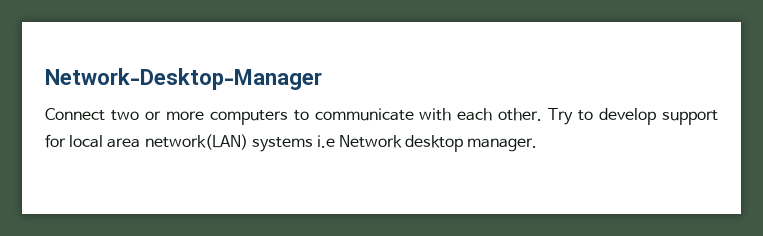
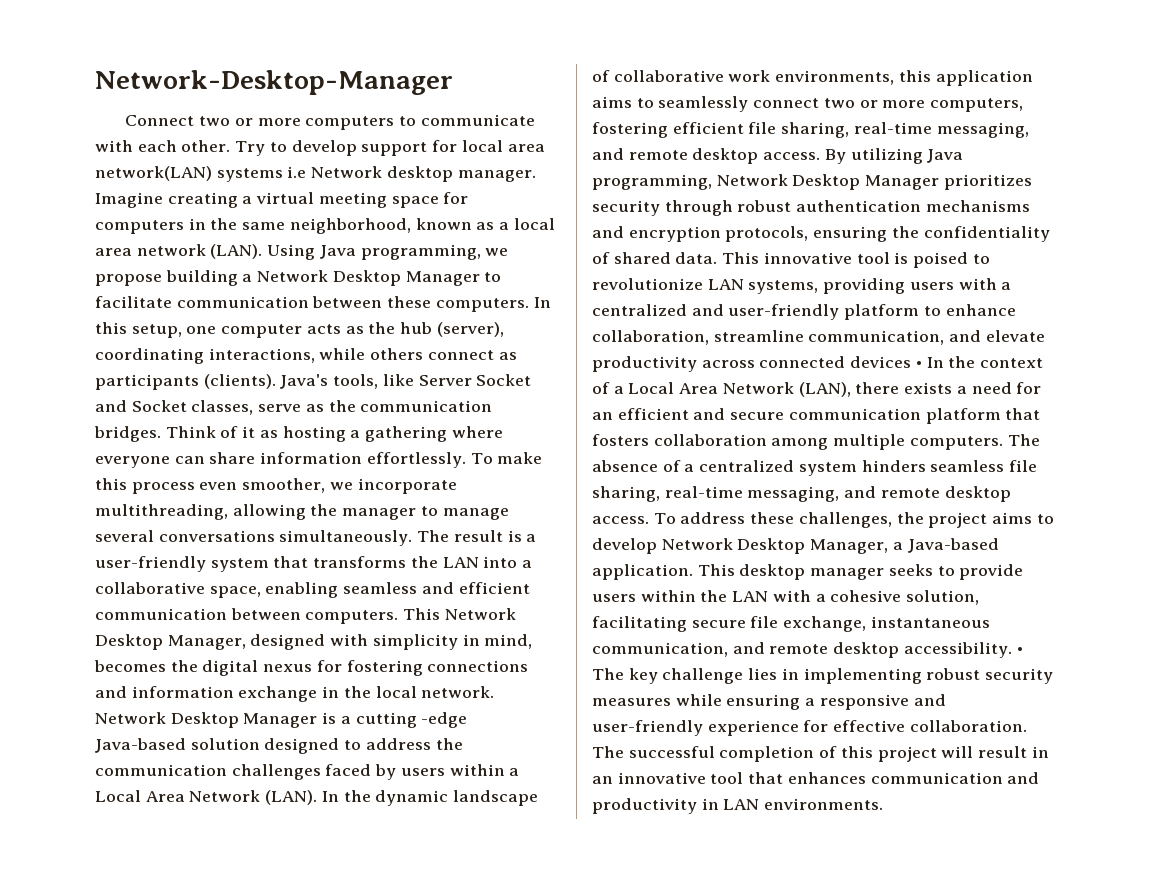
(538, 145) none -> [95,192,469,208] [95,218,555,234] [95,244,509,260] [95,270,502,286] [95,296,551,312] [95,322,504,338] [95,348,517,364] [95,374,532,390] [95,400,493,415] [94,426,503,442] [95,452,543,468] [95,478,457,494] [95,504,509,520] [95,530,537,546] [95,556,533,572] [95,582,530,598] [95,608,516,624] [95,634,533,650] [94,660,529,676] [95,686,495,702] [95,712,468,728] [95,738,463,754] [95,764,520,780] [95,790,539,806] [592,70,1033,86] [592,96,1024,112] [592,122,1029,138] [592,148,964,164] [592,174,1032,190] [592,200,1030,216] [592,226,1050,242] [592,252,990,268] [592,278,1012,294] [592,304,1016,320] [592,330,1045,345] [592,356,1044,372] [592,382,1042,397] [592,408,1041,424] [592,434,1040,450] [592,460,1038,476] [592,486,1011,502] [592,512,1054,528] [592,538,999,554] [592,564,1024,580] [592,590,980,605] [592,616,990,632] [592,642,1023,658] [592,668,1054,684] [592,694,946,710] [592,720,1027,736] [592,746,1049,762] [592,772,1040,784] [592,798,884,814] Imagine creating a virtual meeting space for computers in the same neighborhood, known as a local area network (LAN). Using Java programming, we propose building a Network Desktop Manager to facilitate communication between these computers. In this setup, one computer acts as the hub (server), coordinating interactions, while others connect as participants (clients). Java's tools, like Server Socket and Socket classes, serve as the communication bridges. Think of it as hosting a gathering where everyone can share information effortlessly. To make this process even smoother, we incorporate multithreading, allowing the manager to manage several conversations simultaneously. The result is a user-friendly system that transforms the LAN into a collaborative space, enabling seamless and efficient communication between computers. This Network Desktop Manager, designed with simplicity in mind, becomes the digital nexus for fostering connections and information exchange in the local network. Network Desktop Manager is a cutting -edge Java-based solution designed to address the communication challenges faced by users within a Local Area Network (LAN). In the dynamic landscape of collaborative work environments, this application aims to seamlessly connect two or more computers, fostering efficient file sharing, real-time messaging, and remote desktop access. By utilizing Java programming, Network Desktop Manager prioritizes security through robust authentication mechanisms and encryption protocols, ensuring the confidentiality of shared data. This innovative tool is poised to revolutionize LAN systems, providing users with a centralized and user-friendly platform to enhance collaboration, streamline communication, and elevate productivity across connected devices • In the context of a Local Area Network (LAN), there exists a need for an efficient and secure communication platform that fosters collaboration among multiple computers. The absence of a centralized system hinders seamless file sharing, real-time messaging, and remote desktop access. To address these challenges, the project aims to develop Network Desktop Manager, a Java-based application. This desktop manager seeks to provide users within the LAN with a cohesive solution, facilitating secure file exchange, instantaneous communication, and remote desktop accessibility. • The key challenge lies in implementing robust security measures while ensuring a responsive and user-friendly experience for effective collaboration. The successful completion of this project will result in an innovative tool that enhances communication and productivity in LAN environments.

